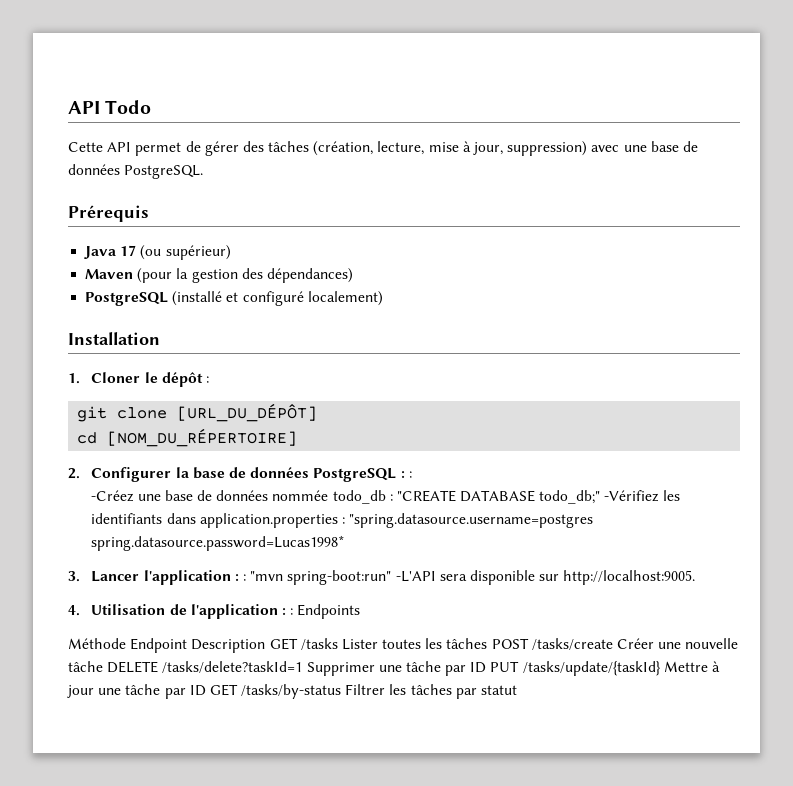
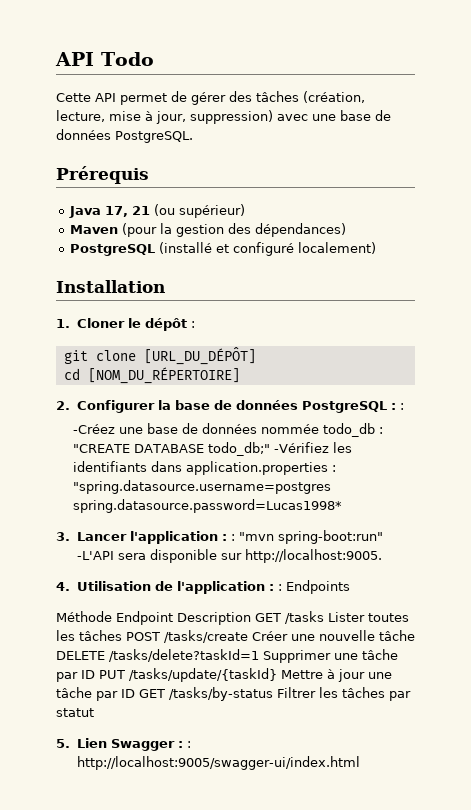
[120,245,137,256] 17 -> [105,206,151,217] 17, 21
(518, 690) none -> [56,738,191,751] [76,756,360,770] // 5. Lien Swagger : : http://localhost:9005/swagger-ui/index.html

